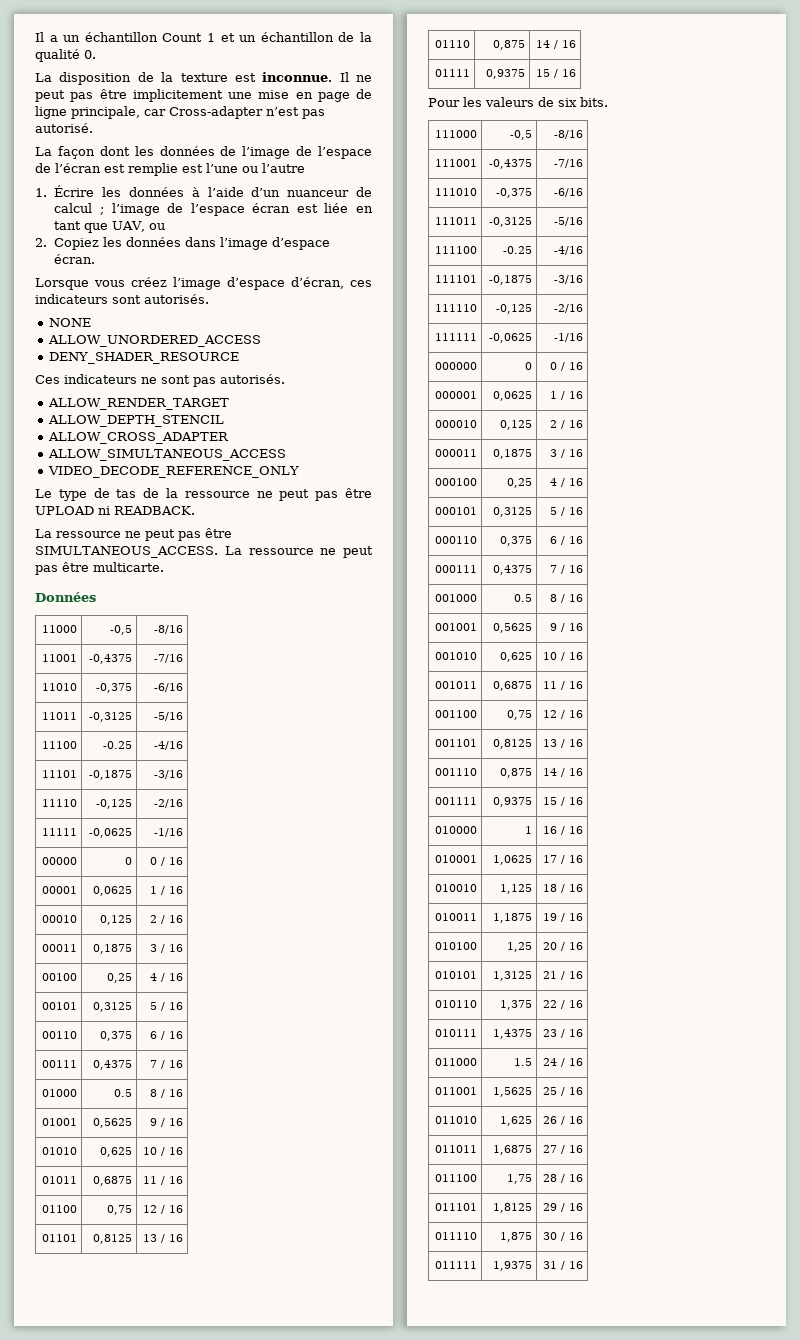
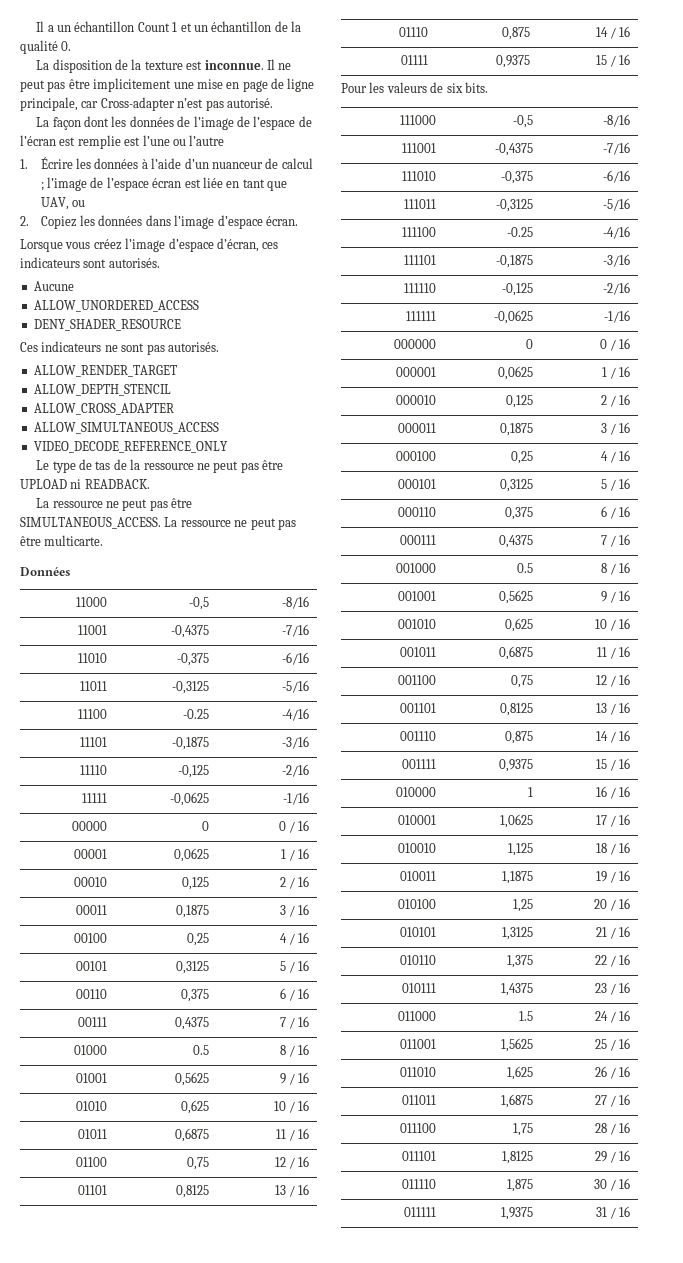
[48,318,91,327] // NONE -> [33,281,74,291] // Aucune

